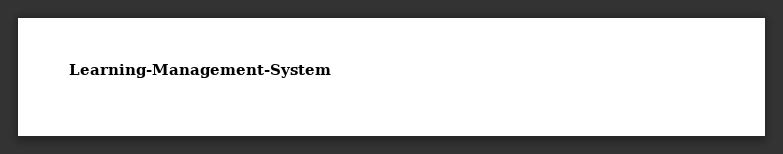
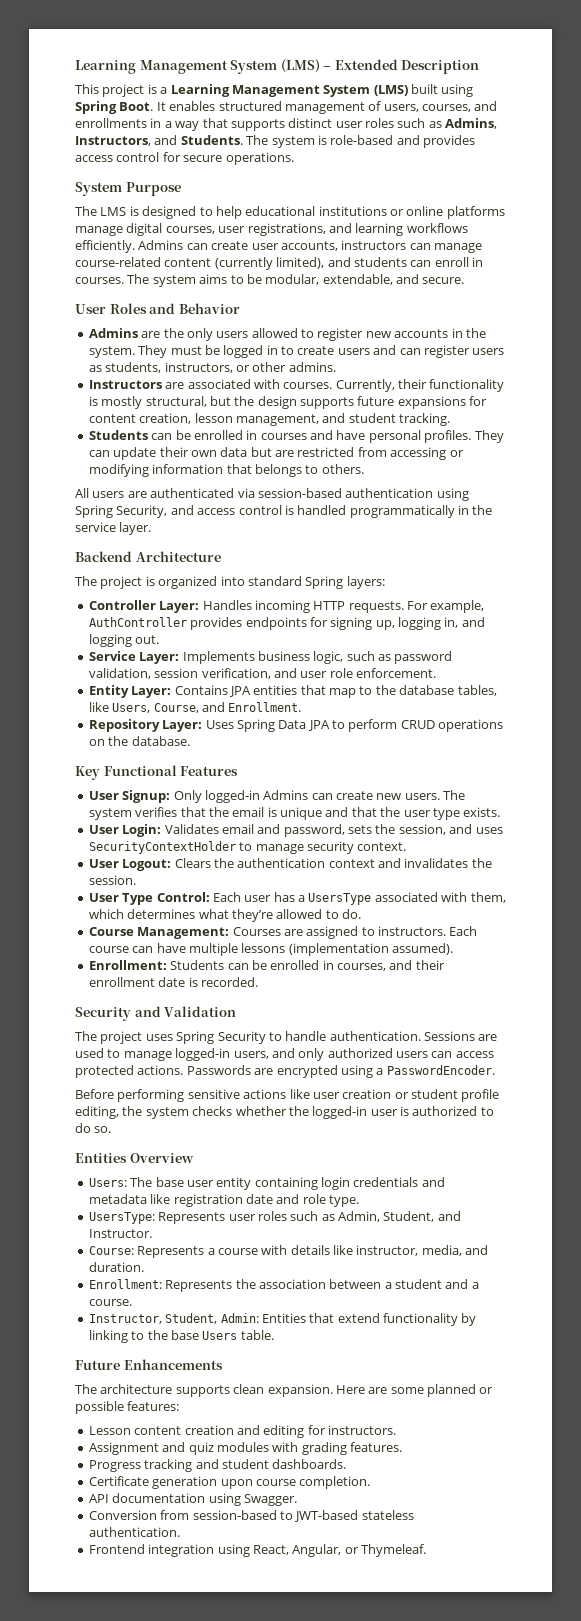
[69,64,331,78] Learning-Management-System -> [75,59,480,74] [75,84,474,97] [75,101,498,114] [75,118,498,131] [75,135,475,148] [75,152,294,165] [75,182,181,196] [75,206,505,219] [75,223,468,236] [75,240,482,253] [75,257,483,270] [75,274,465,287] [75,303,240,314] [88,328,486,341] [88,345,505,358] [88,362,336,373] [88,379,505,392] [88,396,488,409] [88,413,450,426] [88,430,504,443] [88,447,464,460] [88,464,364,477] [75,488,469,501] [75,505,493,518] [75,522,152,535] [75,551,221,562] [75,576,385,589] [88,600,485,613] [88,617,485,630] [88,634,160,647] [88,651,453,664] [88,668,436,679] [88,685,497,698] [88,702,302,713] [88,719,504,732] [88,736,190,746] [75,765,239,780] [88,790,466,803] [88,807,501,820] [88,824,503,837] [88,841,407,854] [88,858,492,871] [88,875,136,885] [88,892,506,905] [88,909,361,922] [88,926,478,939] [88,943,453,956] [88,960,445,971] [88,977,258,987] [75,1006,237,1021] [75,1031,498,1044] [75,1048,494,1061] [75,1065,495,1078] [75,1089,500,1102] [75,1106,494,1119] [75,1123,112,1133] [75,1153,194,1163] [88,1177,445,1190] [88,1194,359,1207] [88,1211,461,1224] [88,1229,152,1238] [88,1245,489,1258] [88,1262,144,1272] [88,1279,479,1292] [88,1299,132,1306] [88,1313,477,1326] [88,1330,274,1343] [75,1359,223,1370] [75,1384,494,1397] [75,1401,180,1414] [88,1425,396,1438] [88,1442,402,1455] [88,1459,347,1472] [88,1476,371,1489] [88,1493,297,1506] [88,1510,414,1522] [88,1527,180,1537] [88,1544,426,1557] Learning Management System (LMS) – Extended Description // This project is a Learning Management System (LMS) built using Spring Boot. It enables structured management of users, courses, and enrollments in a way that supports distinct user roles such as Admins, Instructors, and Students. The system is role-based and provides access control for secure operations. // System Purpose // The LMS is designed to help educational institutions or online platforms manage digital courses, user registrations, and learning workflows efficiently. Admins can create user accounts, instructors can manage course-related content (currently limited), and students can enroll in courses. The system aims to be modular, extendable, and secure. // User Roles and Behavior // Admins are the only users allowed to register new accounts in the system. They must be logged in to create users and can register users as students, instructors, or other admins. // Instructors are associated with courses. Currently, their functionality is mostly structural, but the design supports future expansions for content creation, lesson management, and student tracking. // Students can be enrolled in courses and have personal profiles. They can update their own data but are restricted from accessing or modifying information that belongs to others. // All users are authenticated via session-based authentication using Spring Security, and access control is handled programmatically in the service layer. // Backend Architecture // The project is organized into standard Spring layers: // Controller Layer: Handles incoming HTTP requests. For example, AuthController provides endpoints for signing up, logging in, and logging out. // Service Layer: Implements business logic, such as password validation, session verification, and user role enforcement. // Entity Layer: Contains JPA entities that map to the database tables, like Users, Course, and Enrollment. // Repository Layer: Uses Spring Data JPA to perform CRUD operations on the database. // Key Functional Features // User Signup: Only logged-in Admins can create new users. The system verifies that the email is unique and that the user type exists. // User Login: Validates email and password, sets the session, and uses SecurityContextHolder to manage security context. // User Logout: Clears the authentication context and invalidates the session. // User Type Control: Each user has a UsersType associated with them, which determines what they’re allowed to do. // Course Management: Courses are assigned to instructors. Each course can have multiple lessons (implementation assumed). // Enrollment: Students can be enrolled in courses, and their enrollment date is recorded. // Security and Validation // The project uses Spring Security to handle authentication. Sessions are used to manage logged-in users, and only authorized users can access protected actions. Passwords are encrypted using a PasswordEncoder. // Before performing sensitive actions like user creation or student profile editing, the system checks whether the logged-in user is authorized to do so. // Entities Overview // Users: The base user entity containing login credentials and metadata like registration date and role type. // UsersType: Represents user roles such as Admin, Student, and Instructor. // Course: Represents a course with details like instructor, media, and duration. // Enrollment: Represents the association between a student and a course. // Instructor, Student, Admin: Entities that extend functionality by linking to the base Users table. // Future Enhancements // The architecture supports clean expansion. Here are some planned or possible features: // Lesson content creation and editing for instructors. // Assignment and quiz modules with grading features. // Progress tracking and student dashboards. // Certificate generation upon course completion. // API documentation using Swagger. // Conversion from session-based to JWT-based stateless authentication. // Frontend integration using React, Angular, or Thymeleaf.

